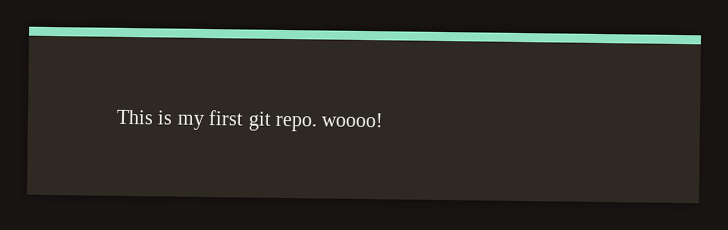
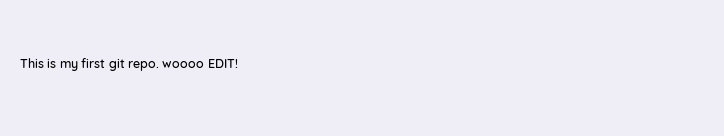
[321,112,385,128] woooo! -> [162,59,238,68] woooo EDIT!

